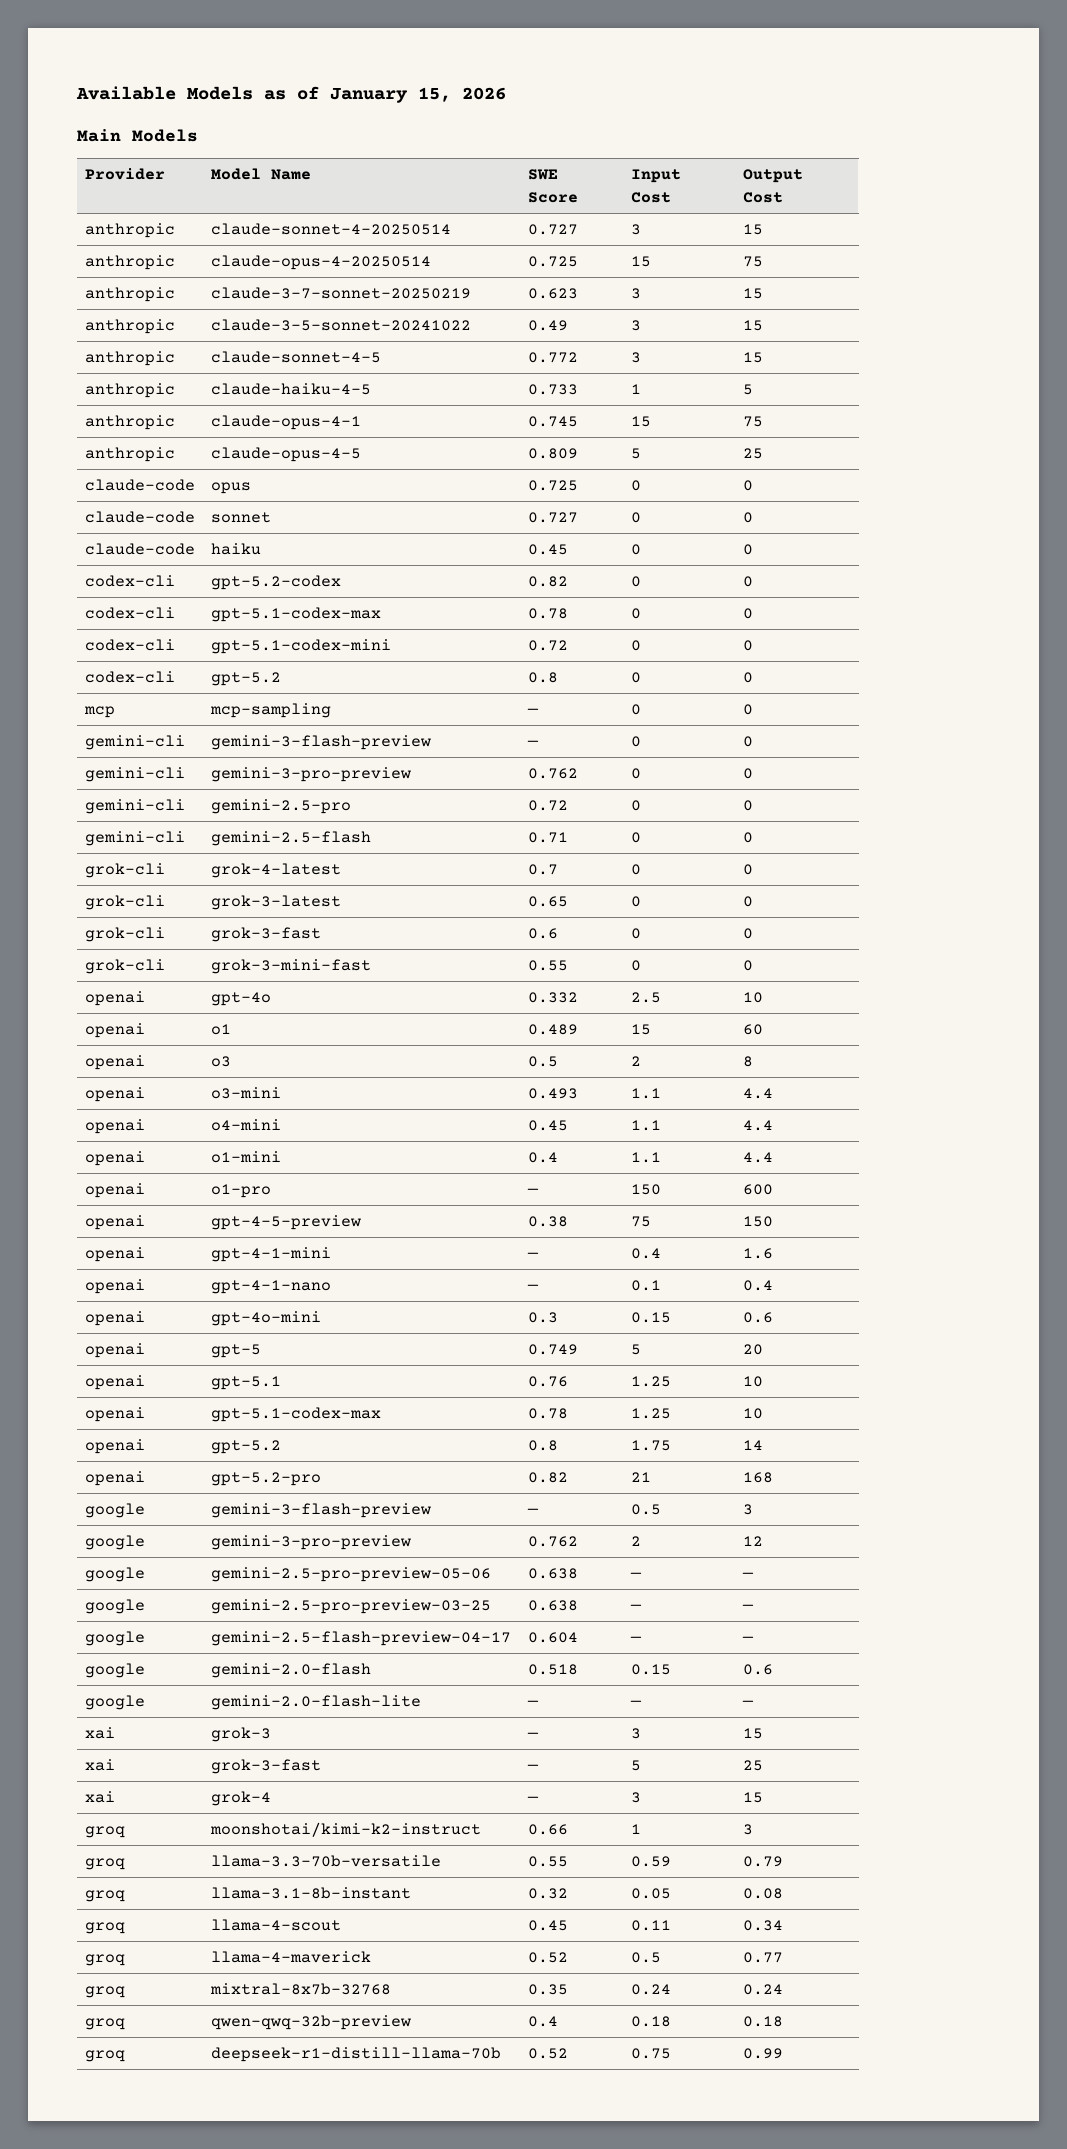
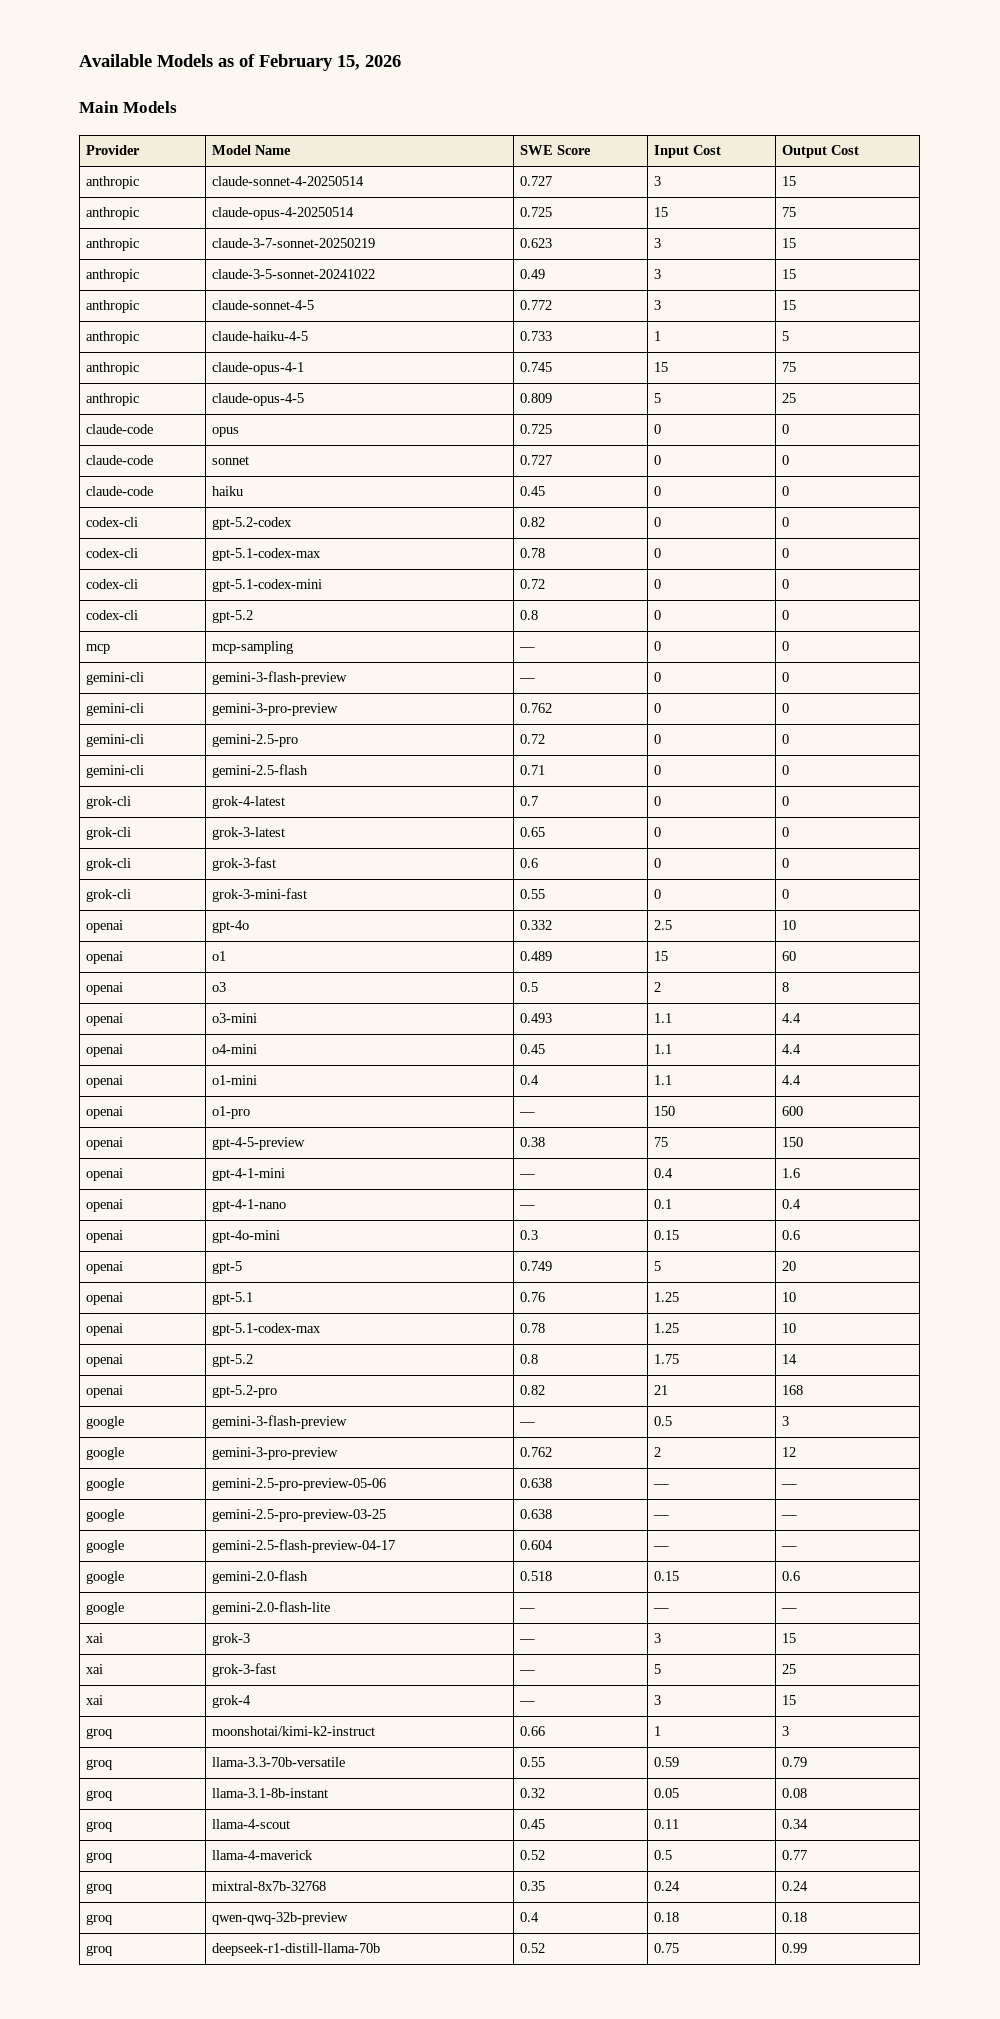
[330,88,408,103] January -> [259,54,333,71] February

